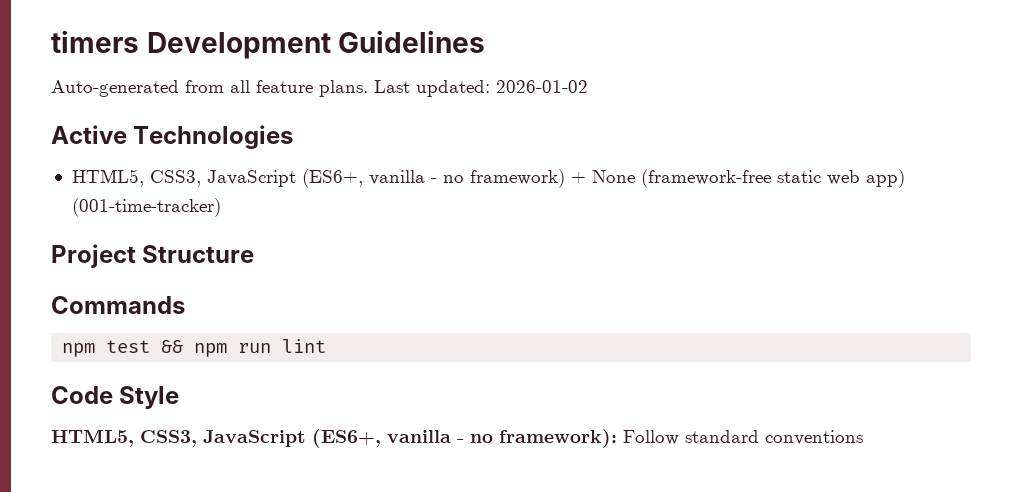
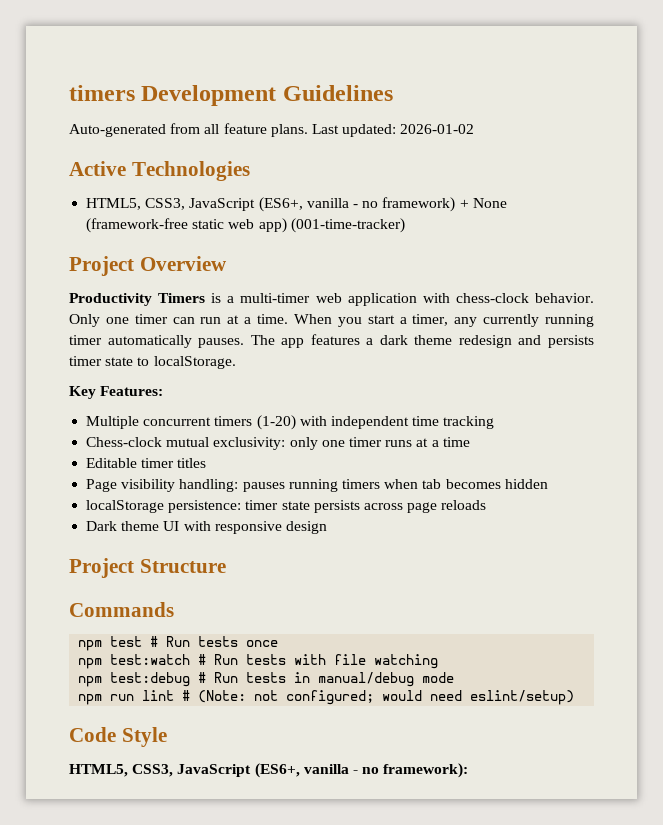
(221, 207) none -> [69,256,227,276] [69,293,594,306] [69,314,595,327] [69,334,594,348] [69,356,236,369] [69,386,164,399] [86,415,495,430] [86,437,470,450] [86,458,207,468] [86,479,548,492] [86,500,487,513] [86,521,327,534] // Project Overview // Productivity Timers is a multi-timer web application with chess-clock behavior. Only one timer can run at a time. When you start a timer, any currently running timer automatically pauses. The app features a dark theme redesign and persists timer state to localStorage. // Key Features: // Multiple concurrent timers (1-20) with independent time tracking // Chess-clock mutual exclusivity: only one timer runs at a time // Editable timer titles // Page visibility handling: pauses running timers when tab becomes hidden // localStorage persistence: timer state persists across page reloads // Dark theme UI with responsive design
[161,339,327,357] && npm run lint -> [150,636,279,647] [78,654,439,669] [78,672,455,687] [78,690,575,705] # Run tests once // npm test:watch # Run tests with file watching // npm test:debug # Run tests in manual/debug mode // npm run lint # (Note: not configured; would need eslint/setup)
[623,430,863,445] Follow standard conventions -> (469, 770) none

